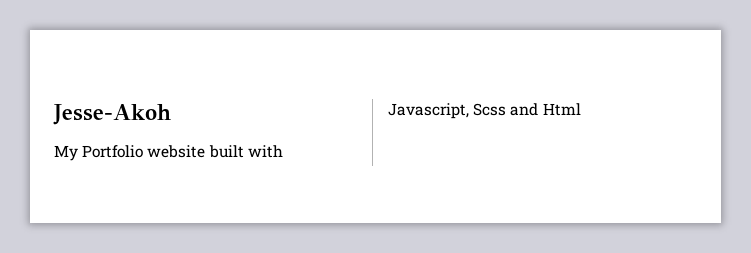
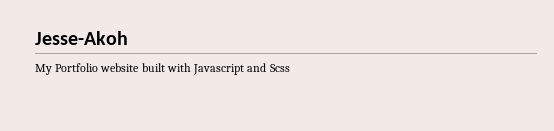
[388,103,581,119] Javascript, Scss and Html -> [193,63,290,75] Javascript and Scss

